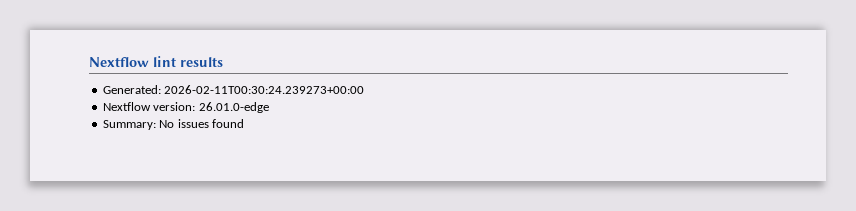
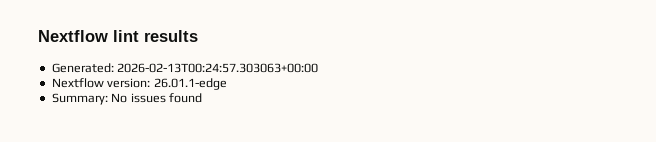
[164,85,365,94] 2026-02-11T00:30:24.239273+00:00 -> [117,63,319,73] 2026-02-13T00:24:57.303063+00:00
[198,102,269,113] 26.01.0-edge -> [153,78,227,90] 26.01.1-edge

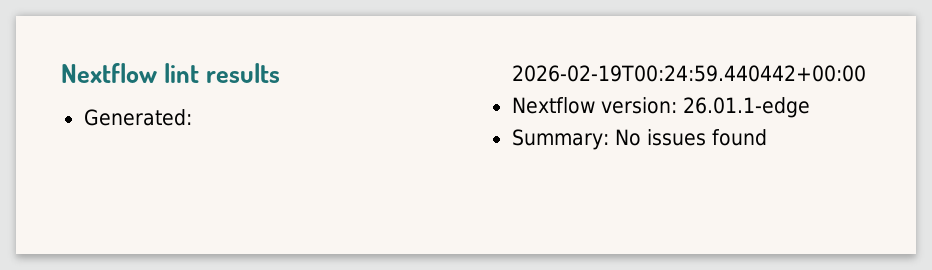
[117,63,319,73] 2026-02-13T00:24:57.303063+00:00 -> [511,65,866,82] 2026-02-19T00:24:59.440442+00:00

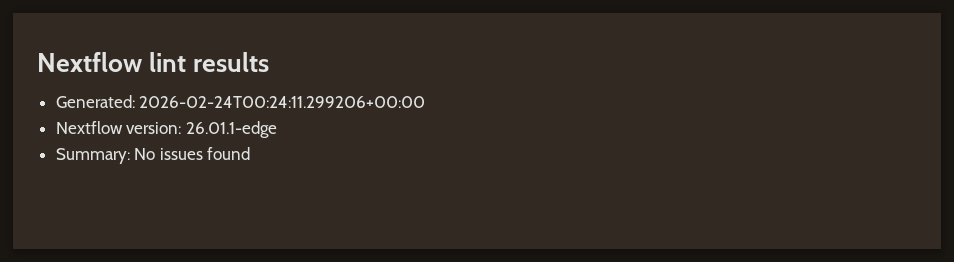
[511,65,866,82] 2026-02-19T00:24:59.440442+00:00 -> [139,96,426,108] 2026-02-24T00:24:11.299206+00:00

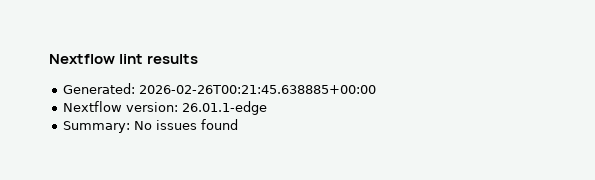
[139,96,426,108] 2026-02-24T00:24:11.299206+00:00 -> [139,85,377,94] 2026-02-26T00:21:45.638885+00:00

